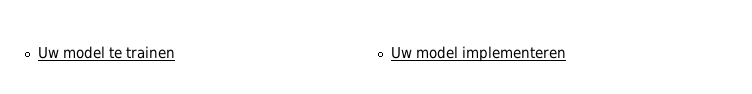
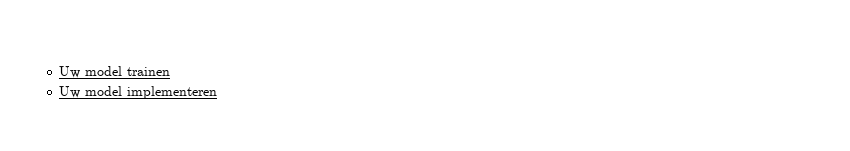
[37,46,122,59] Uw model te -> [59,66,123,78] Uw model

